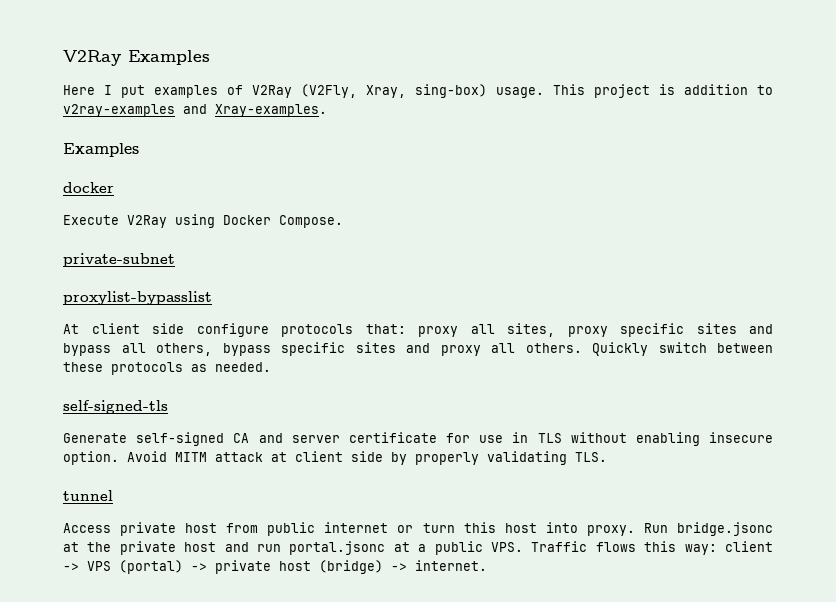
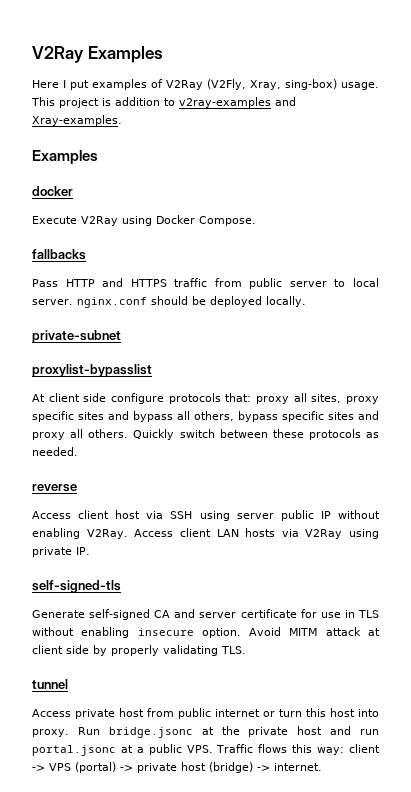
(343, 221) none -> [32,249,86,260] [32,278,379,289] [32,296,306,308] // fallbacks // Pass HTTP and HTTPS traffic from public server to local server. nginx.conf should be deployed locally.
(271, 367) none -> [32,484,77,492] [32,510,380,521] [32,528,379,539] [32,547,90,557] // reverse // Access client host via SSH using server public IP without enabling V2Ray. Access client LAN hosts via V2Ray using private IP.

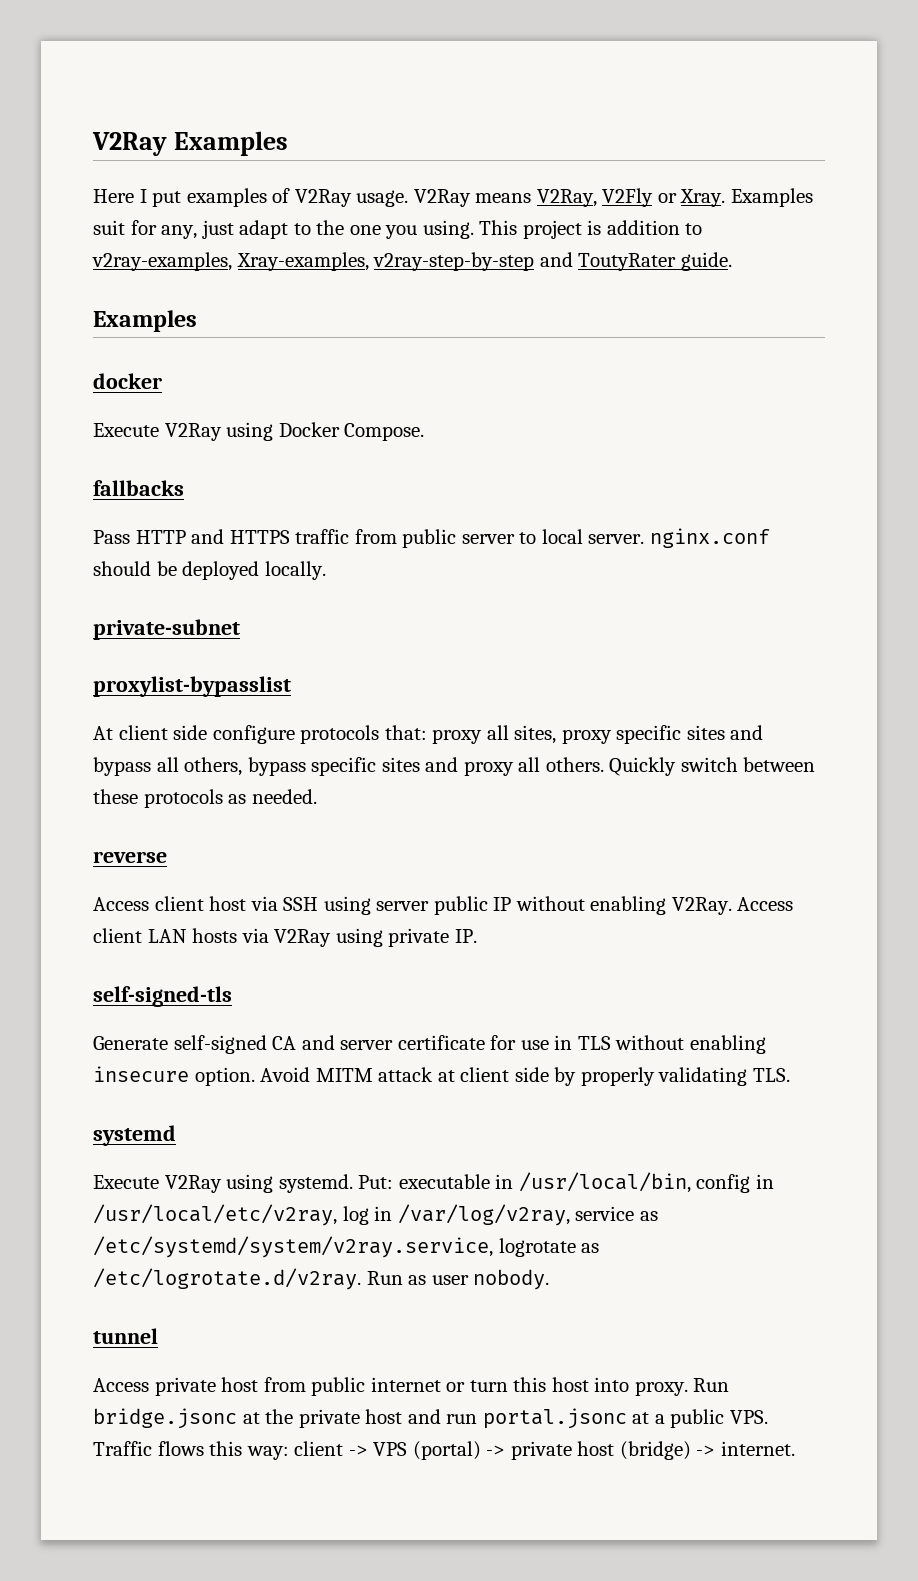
[207,79,379,90] (V2Fly, Xray, sing-box) usage. -> [356,188,813,207] [93,220,474,239] usage. V2Ray means V2Ray, V2Fly or Xray. Examples suit for any, just adapt to the one you using.
[179,97,296,108] [32,115,122,126] v2ray-examples and Xray-examples. -> [92,252,732,271] v2ray-examples, Xray-examples, v2ray-step-by-step and ToutyRater guide.
(246, 650) none -> [93,1125,176,1146] [93,1172,774,1193] [93,1204,658,1226] [93,1236,600,1258] [93,1268,550,1290] // systemd // Execute V2Ray using systemd. Put: executable in /usr/local/bin, config in /usr/local/etc/v2ray, log in /var/log/v2ray, service as /etc/systemd/system/v2ray.service, logrotate as /etc/logrotate.d/v2ray. Run as user nobody.

